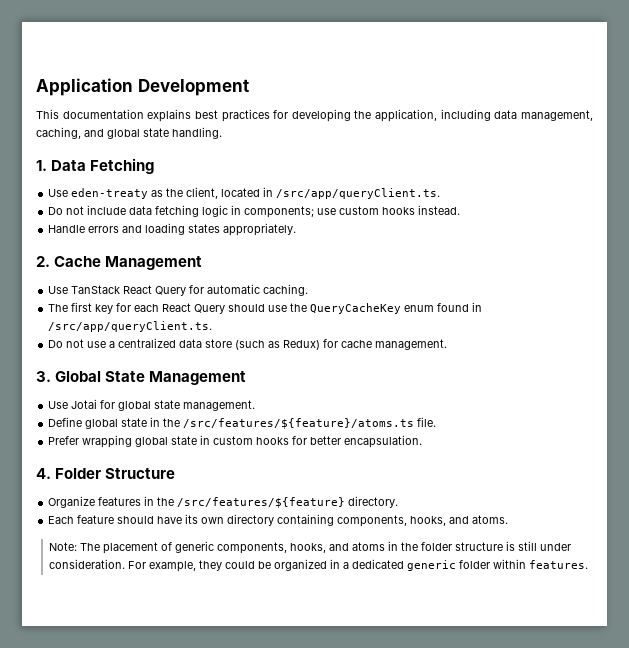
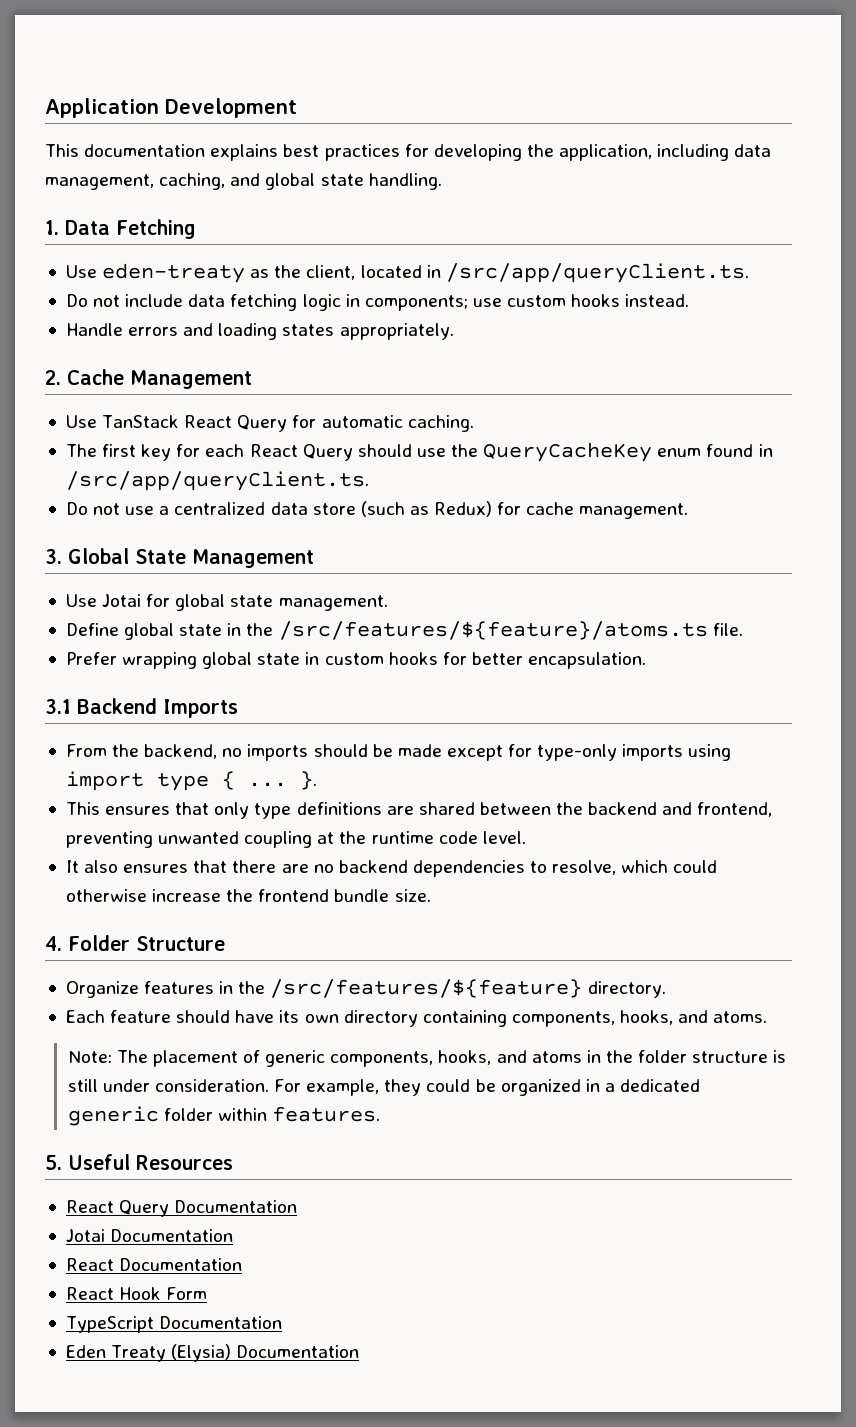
(423, 441) none -> [45,698,238,718] [65,744,732,761] [65,771,317,791] [65,802,773,819] [65,831,526,848] [65,860,718,877] [65,889,431,902] // 3.1 Backend Imports // From the backend, no imports should be made except for type-only imports using import type { ... }. // This ensures that only type definitions are shared between the backend and frontend, preventing unwanted coupling at the runtime code level. // It also ensures that there are no backend dependencies to resolve, which could otherwise increase the frontend bundle size.
(589, 564) none -> [45,1154,233,1170] [65,1200,298,1217] [65,1229,234,1242] [65,1258,243,1271] [65,1287,208,1300] [65,1316,283,1333] [65,1344,360,1362] // 5. Useful Resources // React Query Documentation // Jotai Documentation // React Documentation // React Hook Form // TypeScript Documentation // Eden Treaty (Elysia) Documentation

